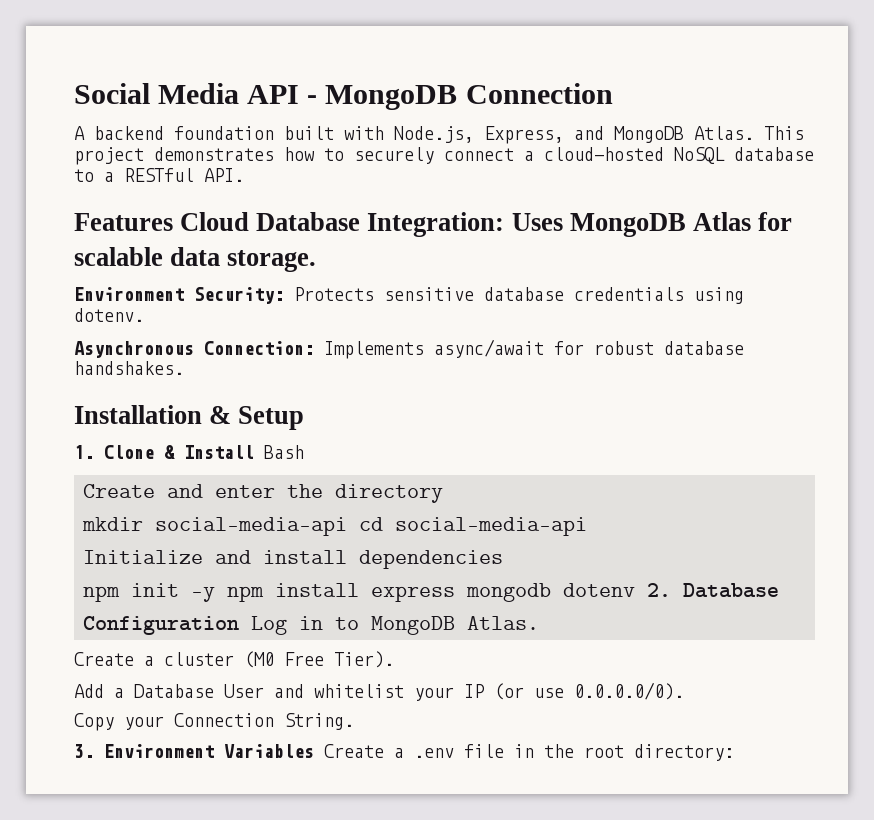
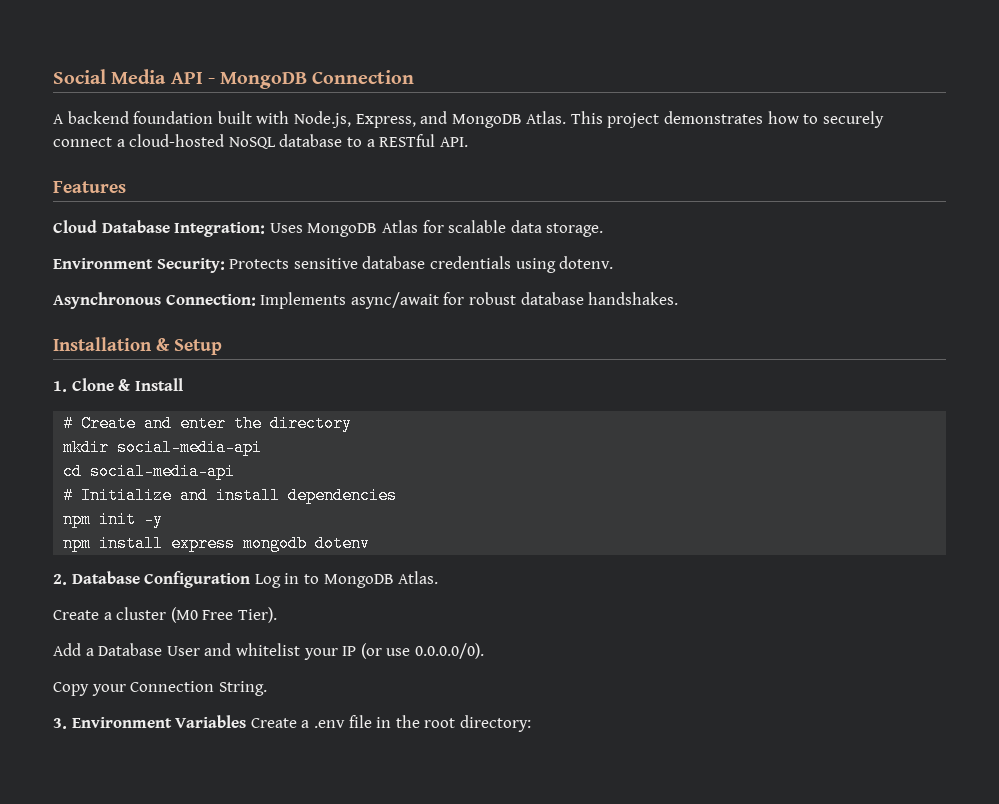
(173, 222) none -> (126, 187) //
[264,445,304,459] Bash // -> [63,415,74,432] // #
(347, 526) none -> (263, 447) //
(587, 526) none -> [63,487,74,504] #
(215, 594) none -> (164, 519) //
(635, 590) none -> (371, 543) //

